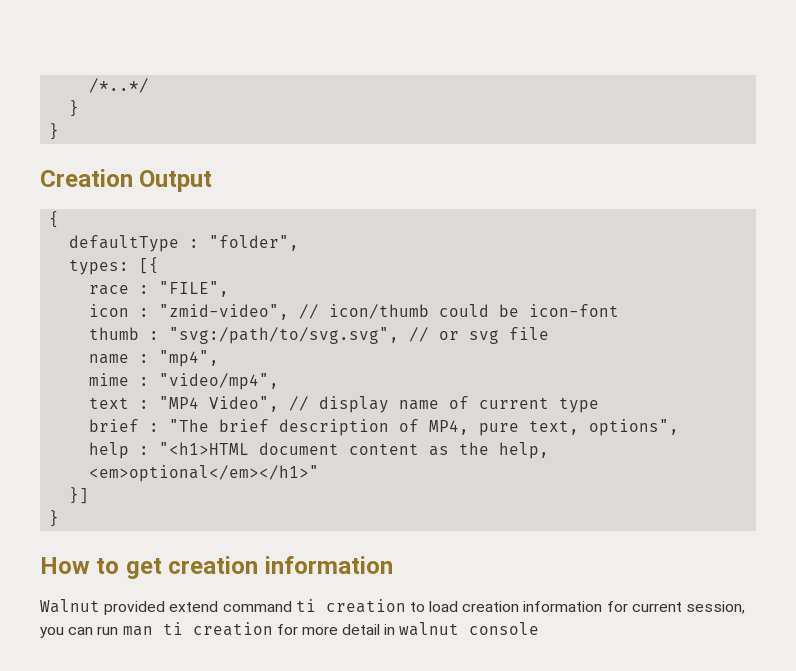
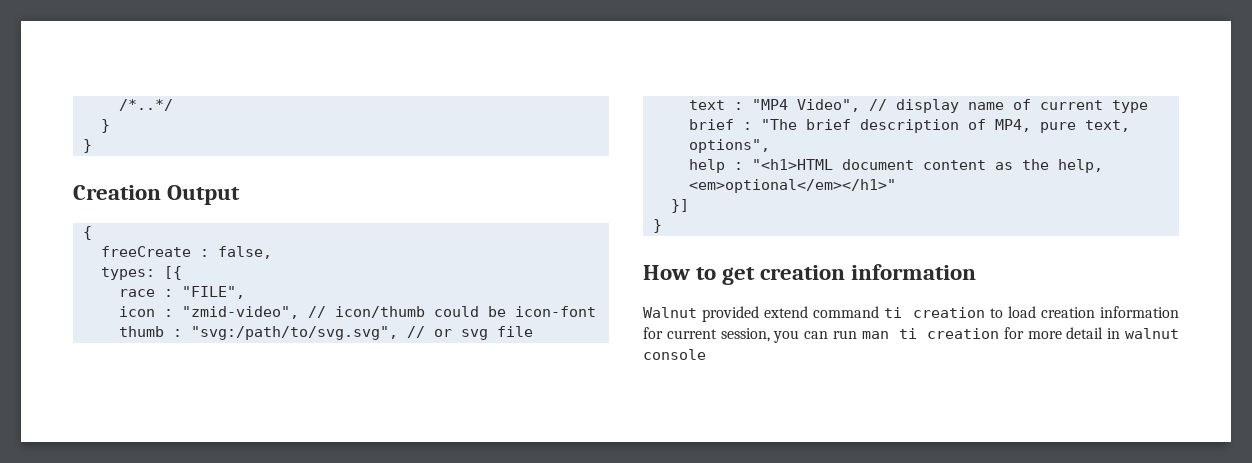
[69,235,300,252] defaultType : "folder", -> [100,246,272,259] freeCreate : false,
[89,350,220,367] [89,373,280,390] // name : "mp4", // mime : "video/mp4", -> (533, 331) none

